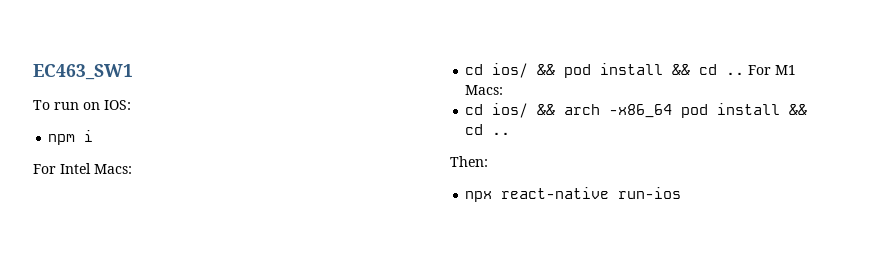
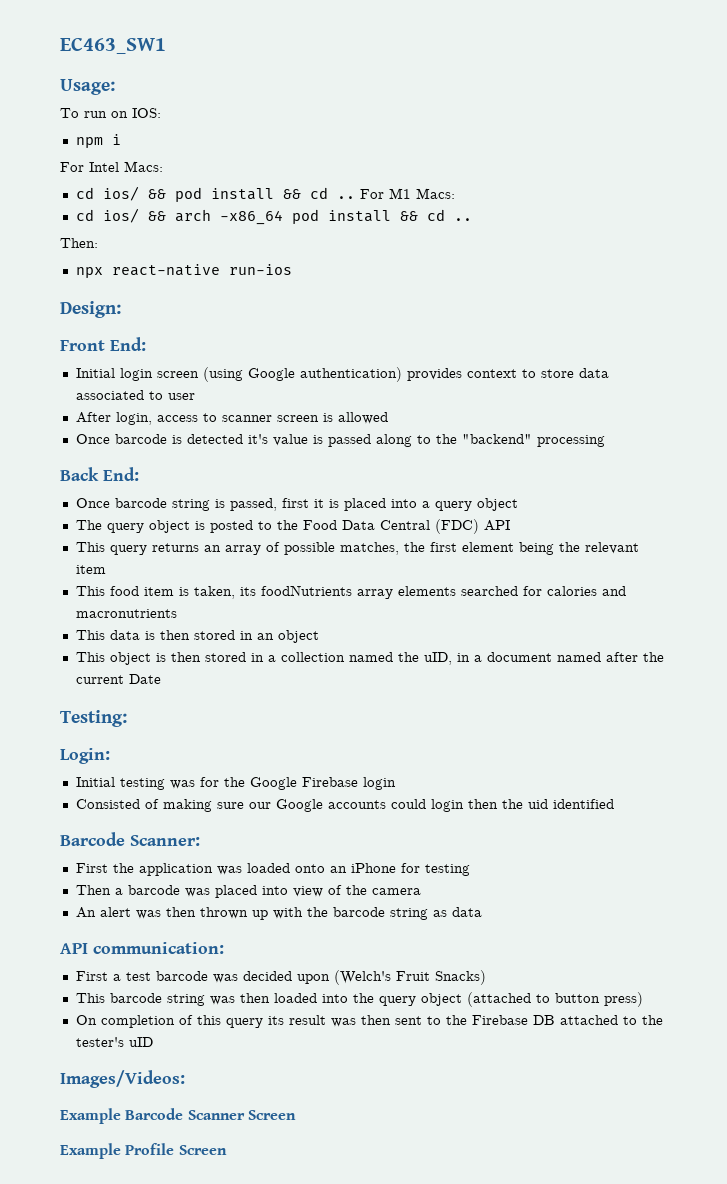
(133, 72) none -> [60,79,115,95] // Usage:
(682, 193) none -> [60,301,121,318] [60,337,146,351] [75,367,609,382] [75,390,195,400] [75,412,388,425] [75,434,605,447] [60,467,139,481] [75,498,518,511] [75,519,510,534] [75,542,639,555] [75,565,106,574] [75,585,626,599] [75,609,177,618] [75,630,319,643] [75,652,664,665] [75,674,161,684] [60,710,127,727] [60,748,110,764] [75,777,396,790] [75,799,614,812] [60,832,200,846] [75,863,470,876] [75,885,421,898] [75,907,482,920] [60,942,224,954] [75,970,486,985] [75,992,643,1007] [75,1015,663,1028] [75,1037,153,1047] [60,1070,185,1088] [60,1108,296,1124] [60,1143,227,1159] // Design: // Front End: // Initial login screen (using Google authentication) provides context to store data associated to user // After login, access to scanner screen is allowed // Once barcode is detected it's value is passed along to the "backend" processing // Back End: // Once barcode string is passed, first it is placed into a query object // The query object is posted to the Food Data Central (FDC) API // This query returns an array of possible matches, the first element being the relevant item // This food item is taken, its foodNutrients array elements searched for calories and macronutrients // This data is then stored in an object // This object is then stored in a collection named the uID, in a document named after the current Date // Testing: // Login: // Initial testing was for the Google Firebase login // Consisted of making sure our Google accounts could login then the uid identified // Barcode Scanner: // First the application was loaded onto an iPhone for testing // Then a barcode was placed into view of the camera // An alert was then thrown up with the barcode string as data // API communication: // First a test barcode was decided upon (Welch's Fruit Snacks) // This barcode string was then loaded into the query object (attached to button press) // On completion of this query its result was then sent to the Firebase DB attached to the tester's uID // Images/Videos: // Example Barcode Scanner Screen // Example Profile Screen

